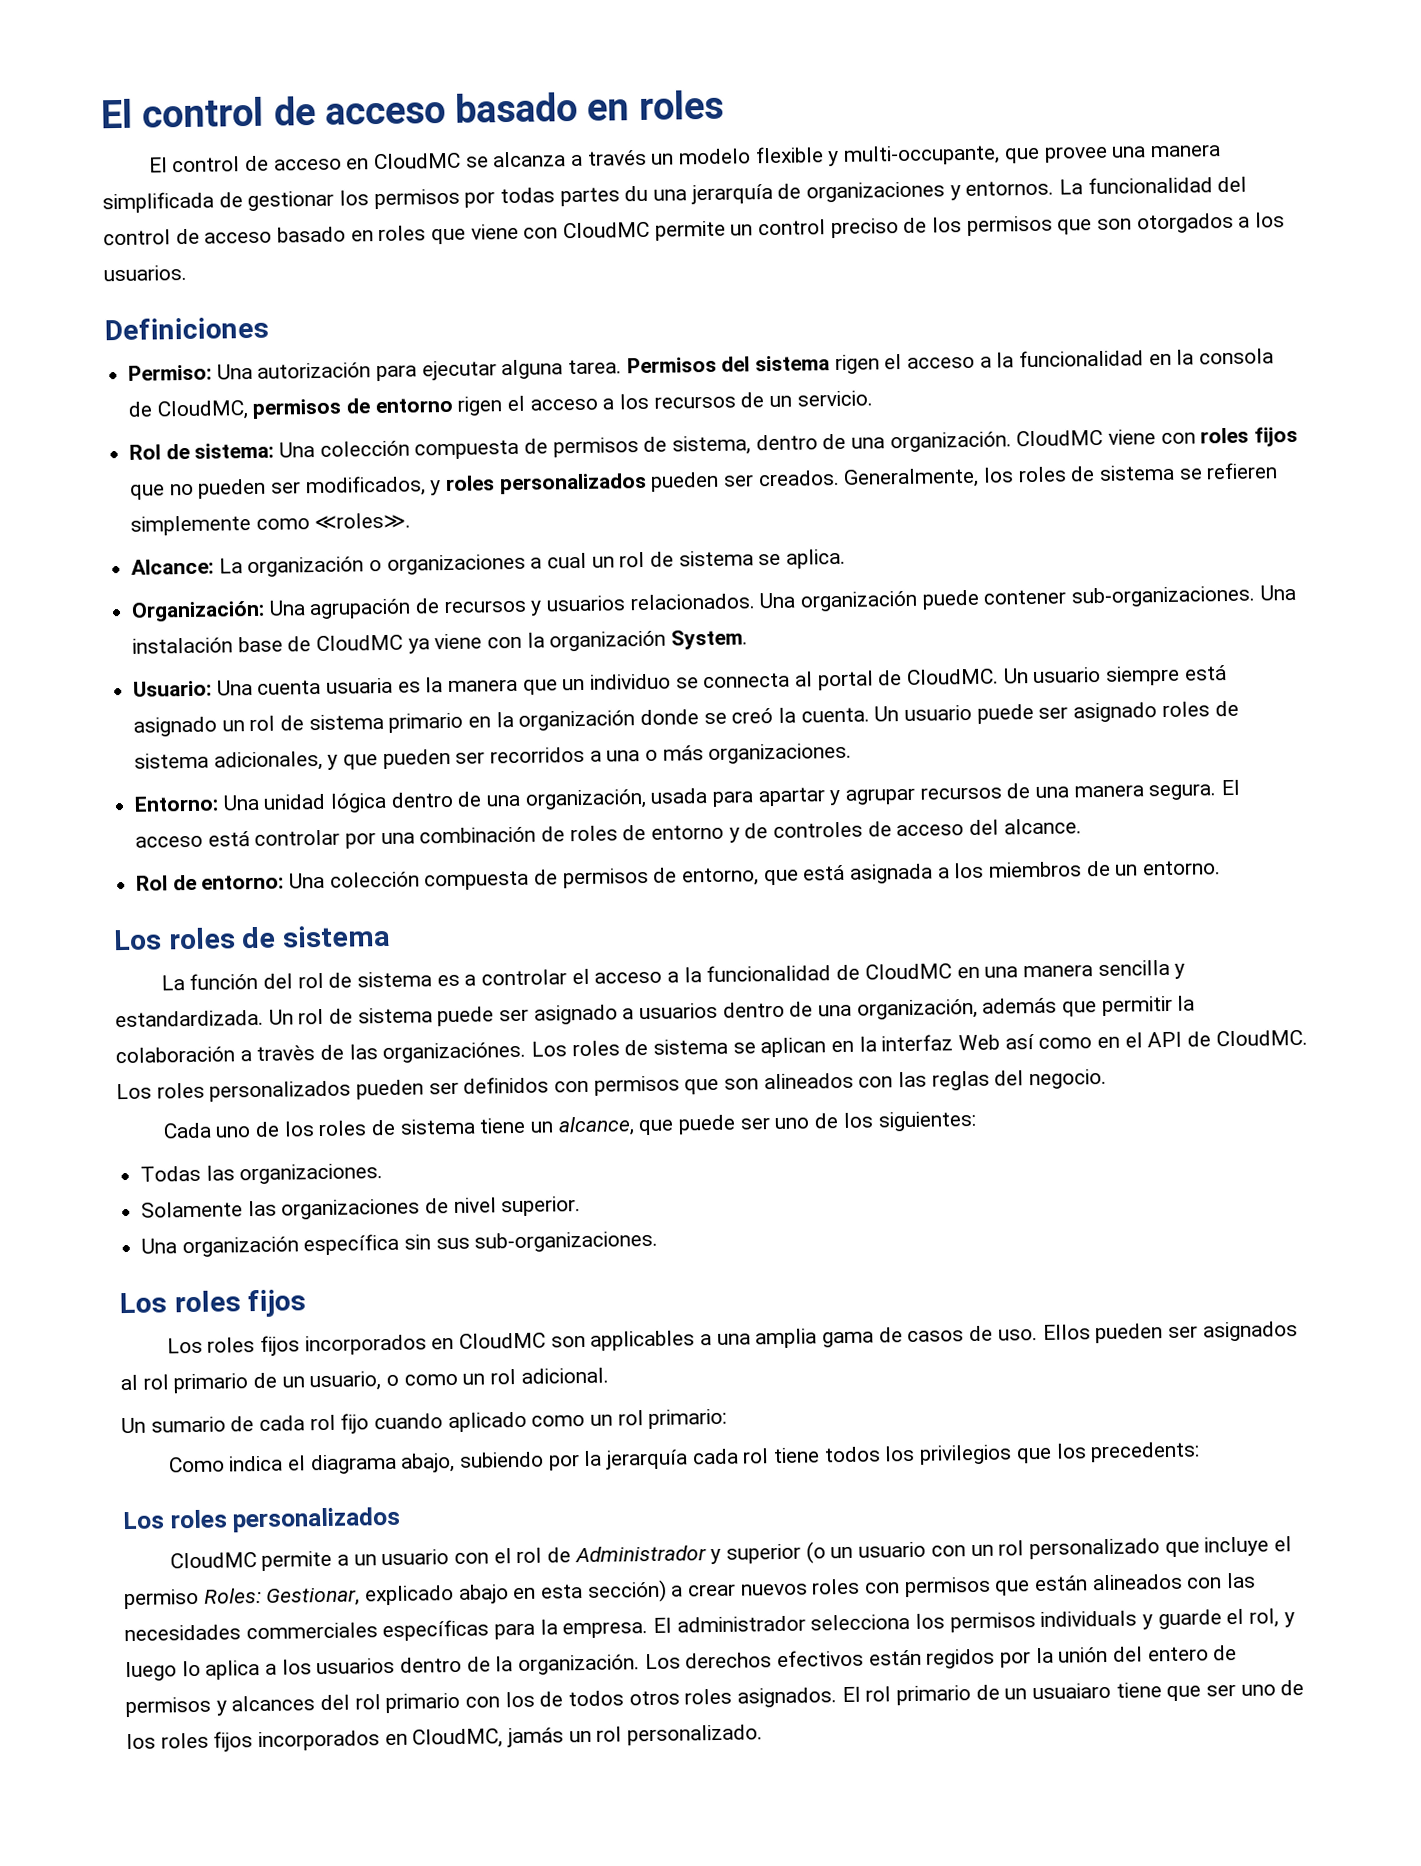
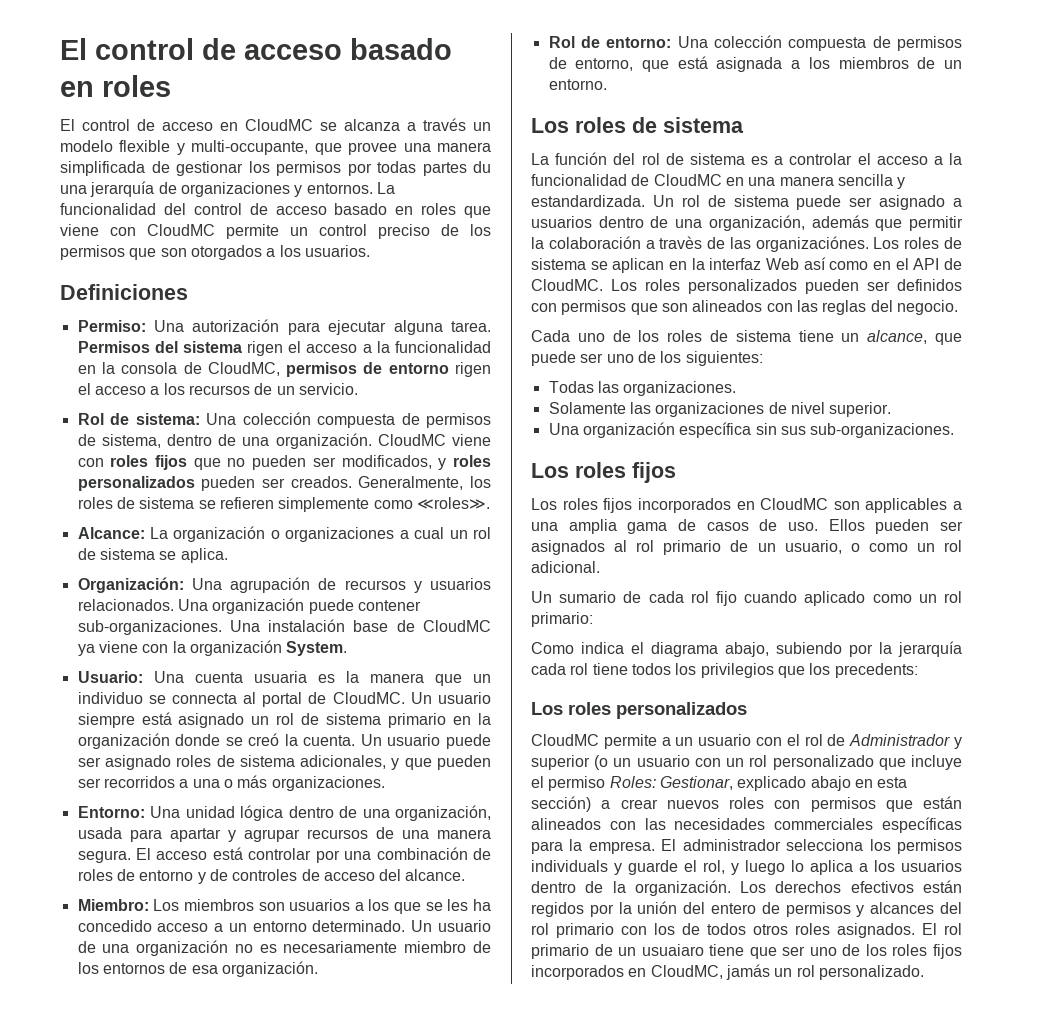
(1082, 826) none -> [77,899,491,914] [77,920,491,932] [77,940,491,956] [77,961,318,977] // Miembro: Los miembros son usuarios a los que se les ha concedido acceso a un entorno determinado. Un usuario de una organización no es necesariamente miembro de los entornos de esa organización.

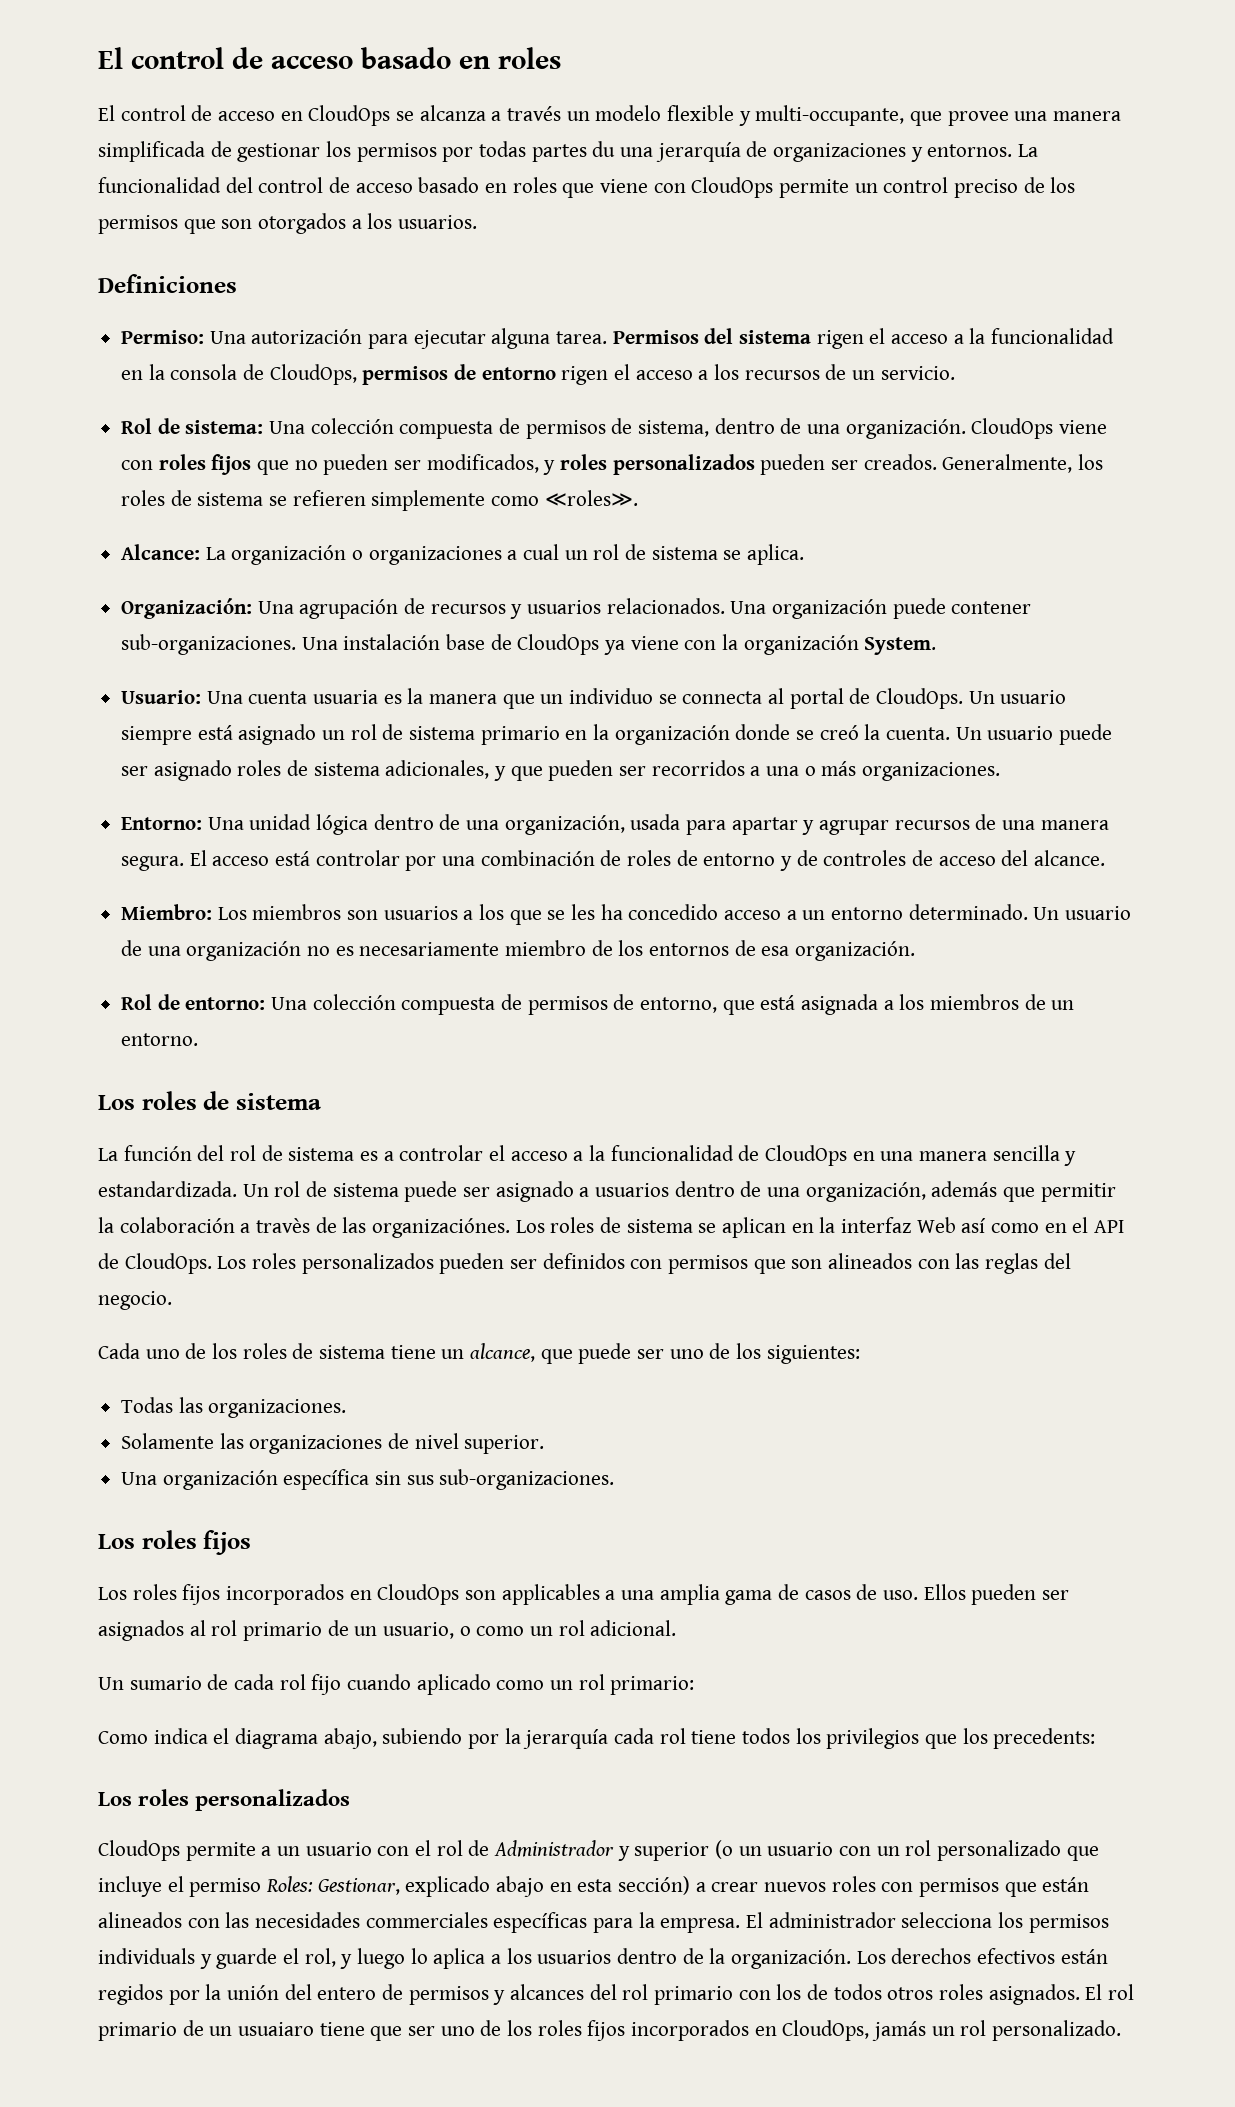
[245,119,313,131] CloudMC -> [308,105,391,126] CloudOps
[147,224,215,236] CloudMC -> [691,177,774,198] CloudOps
[207,362,280,376] CloudMC, -> [269,364,357,385] CloudOps,
[377,434,446,446] CloudMC -> [971,418,1054,439] CloudOps
[423,620,492,632] CloudMC -> [517,634,600,655] CloudOps
[332,692,405,704] CloudMC. -> [876,688,964,709] CloudOps.
[653,174,722,186] CloudMC -> [765,1145,848,1166] CloudOps
[531,279,603,291] CloudMC. -> [124,1253,212,1274] CloudOps.
[760,498,829,510] CloudMC -> [377,1584,460,1605] CloudOps
[531,734,599,746] CloudMC -> [98,1840,180,1861] CloudOps
[650,965,723,979] CloudMC, -> [782,2020,870,2041] CloudOps,

